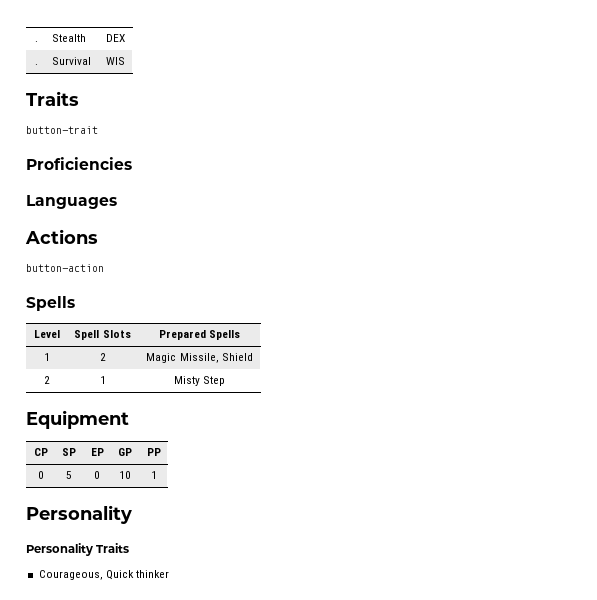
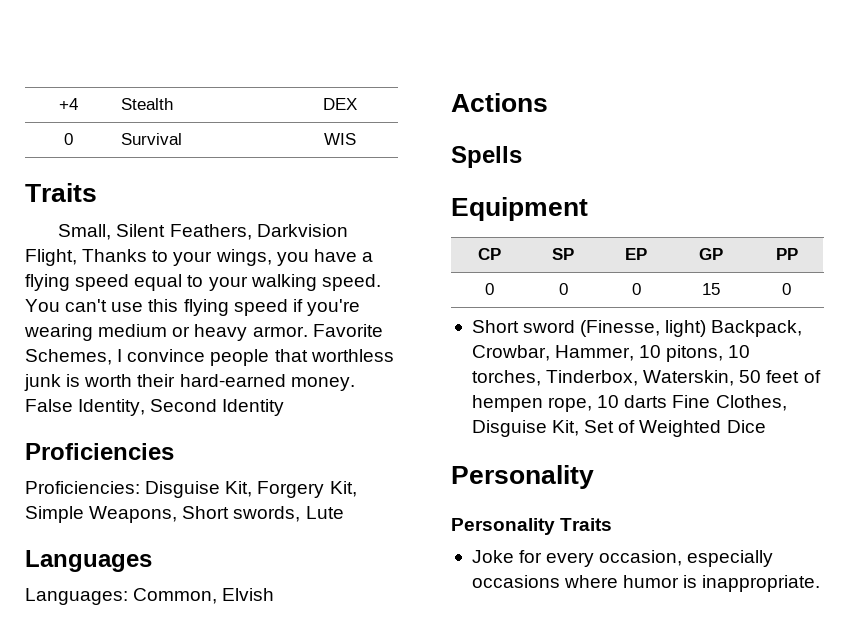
[34,41,38,42] . -> [58,98,78,110] +4
[34,64,38,65] . -> [63,133,73,145] 0
[26,126,98,134] [26,157,132,170] [26,195,117,209] button-trait // Proficiencies // Languages -> [58,224,348,240] [25,249,373,266] [25,274,381,291] [25,299,360,316] [24,324,383,341] [25,349,394,366] [24,374,355,391] [25,399,285,416] [25,443,174,460] [25,481,357,498] [25,506,344,523] [25,550,152,572] [25,588,275,605] Small, Silent Feathers, Darkvision Flight, Thanks to your wings, you have a flying speed equal to your walking speed. You can't use this flying speed if you're wearing medium or heavy armor. Favorite Schemes, I convince people that worthless junk is worth their hard-earned money. False Identity, Second Identity // Proficiencies // Proficiencies: Disguise Kit, Forgery Kit, Simple Weapons, Short swords, Lute // Languages // Languages: Common, Elvish
[26,264,104,272] [26,296,75,311] [33,330,60,338] [74,330,131,340] [158,330,241,340] [43,353,50,361] [99,353,106,361] [146,353,253,363] [43,376,50,384] [99,376,106,384] [173,376,226,386] // button-action // Spells // Level | Spell Slots | Prepared Spells // 1 | 2 | Magic Missile, Shield // 2 | 1 | Misty Step -> [451,146,522,168] // Spells
[66,471,72,479] [94,471,100,479] [119,471,131,479] [150,471,157,479] [26,505,132,524] [26,543,130,556] [38,570,169,580] 5 | 0 | 10 | 1 // Personality // Personality Traits // Courageous, Quick thinker -> [558,283,568,295] [631,283,641,295] [702,283,720,295] [782,283,791,295] [471,320,803,337] [471,345,751,362] [471,370,821,386] [471,395,787,412] [471,420,766,437] [451,465,594,489] [451,518,613,535] [471,550,774,567] [471,575,821,592] 0 | 0 | 15 | 0 // Short sword (Finesse, light) Backpack, Crowbar, Hammer, 10 pitons, 10 torches, Tinderbox, Waterskin, 50 feet of hempen rope, 10 darts Fine Clothes, Disguise Kit, Set of Weighted Dice // Personality // Personality Traits // Joke for every occasion, especially occasions where humor is inappropriate.

